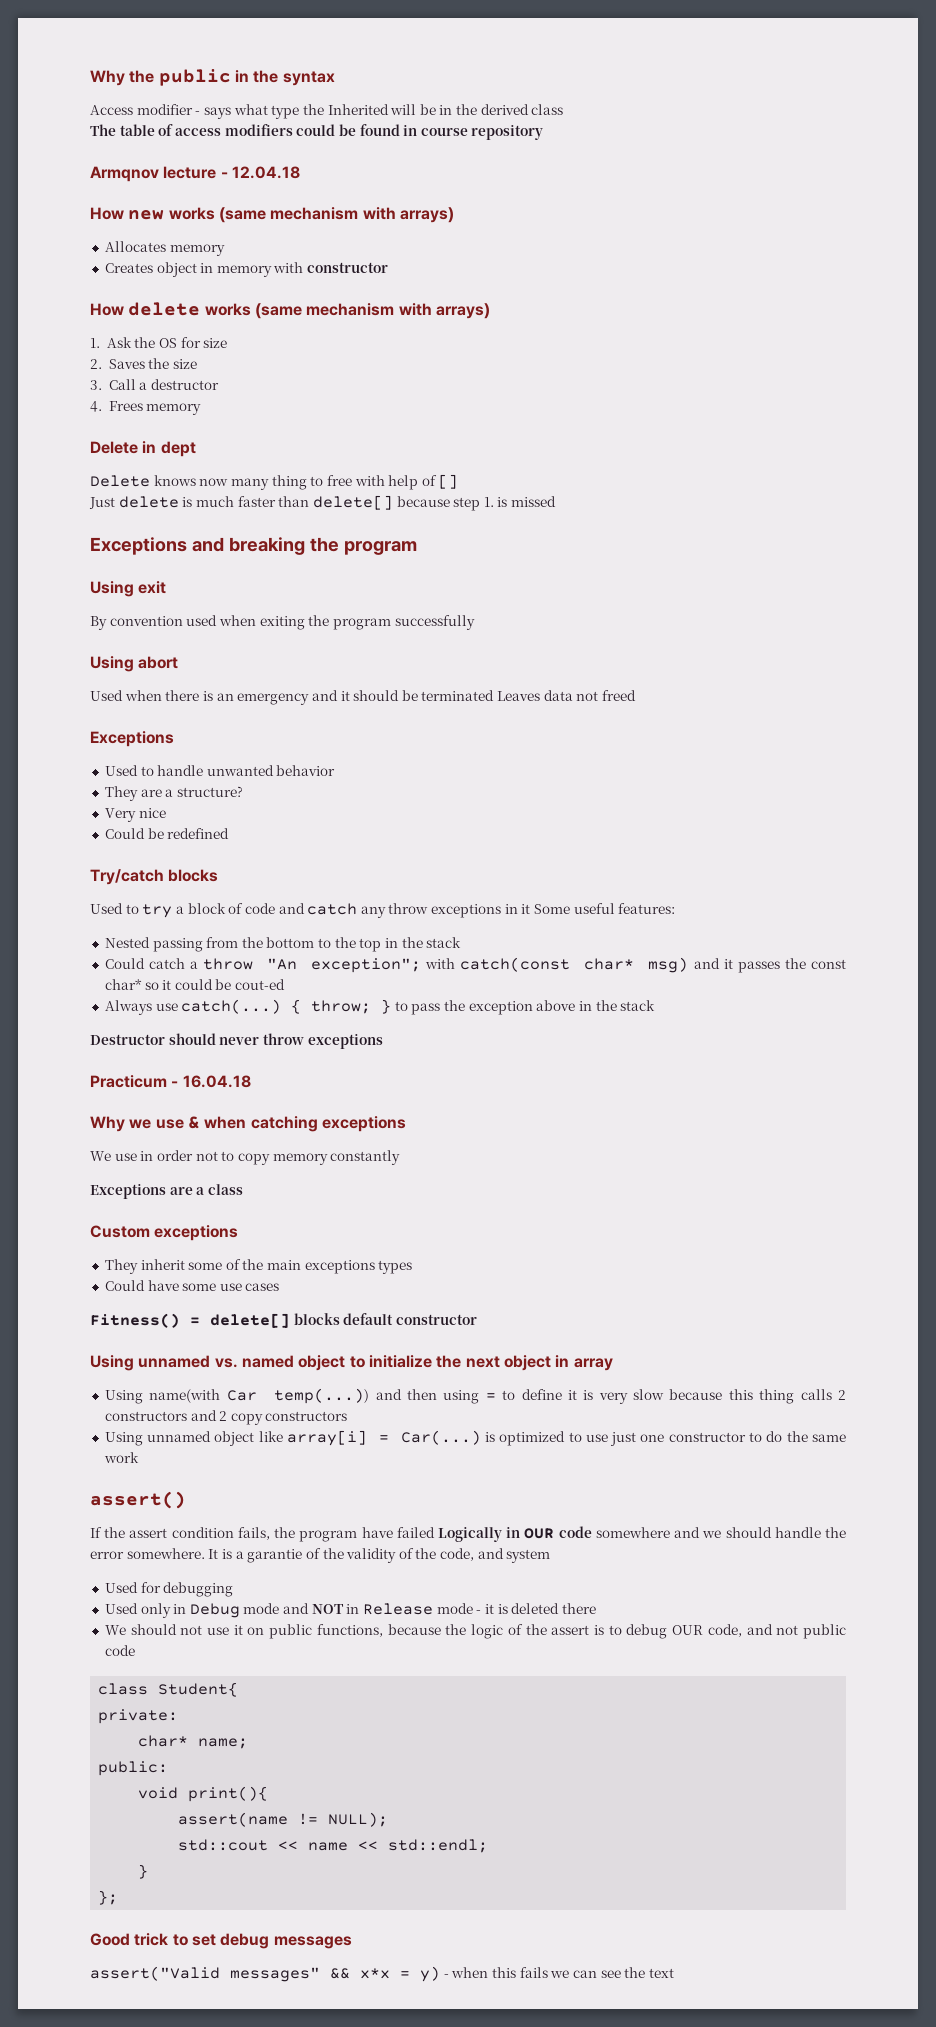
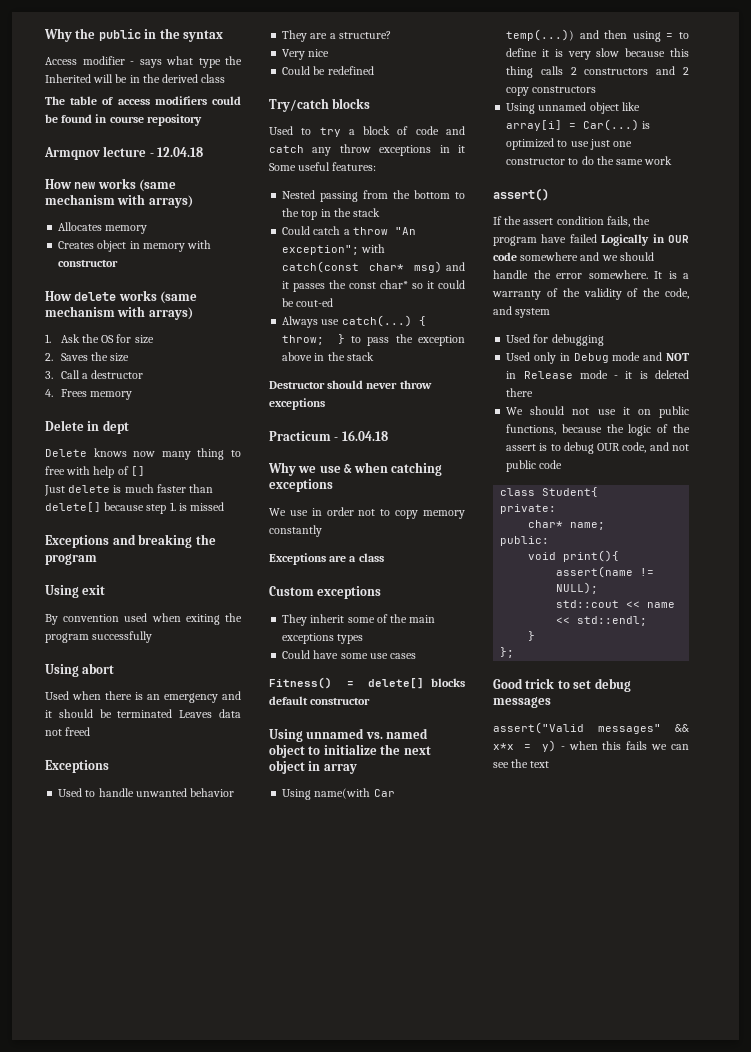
[247,1549,303,1563] garantie -> [492,290,541,300] warranty

